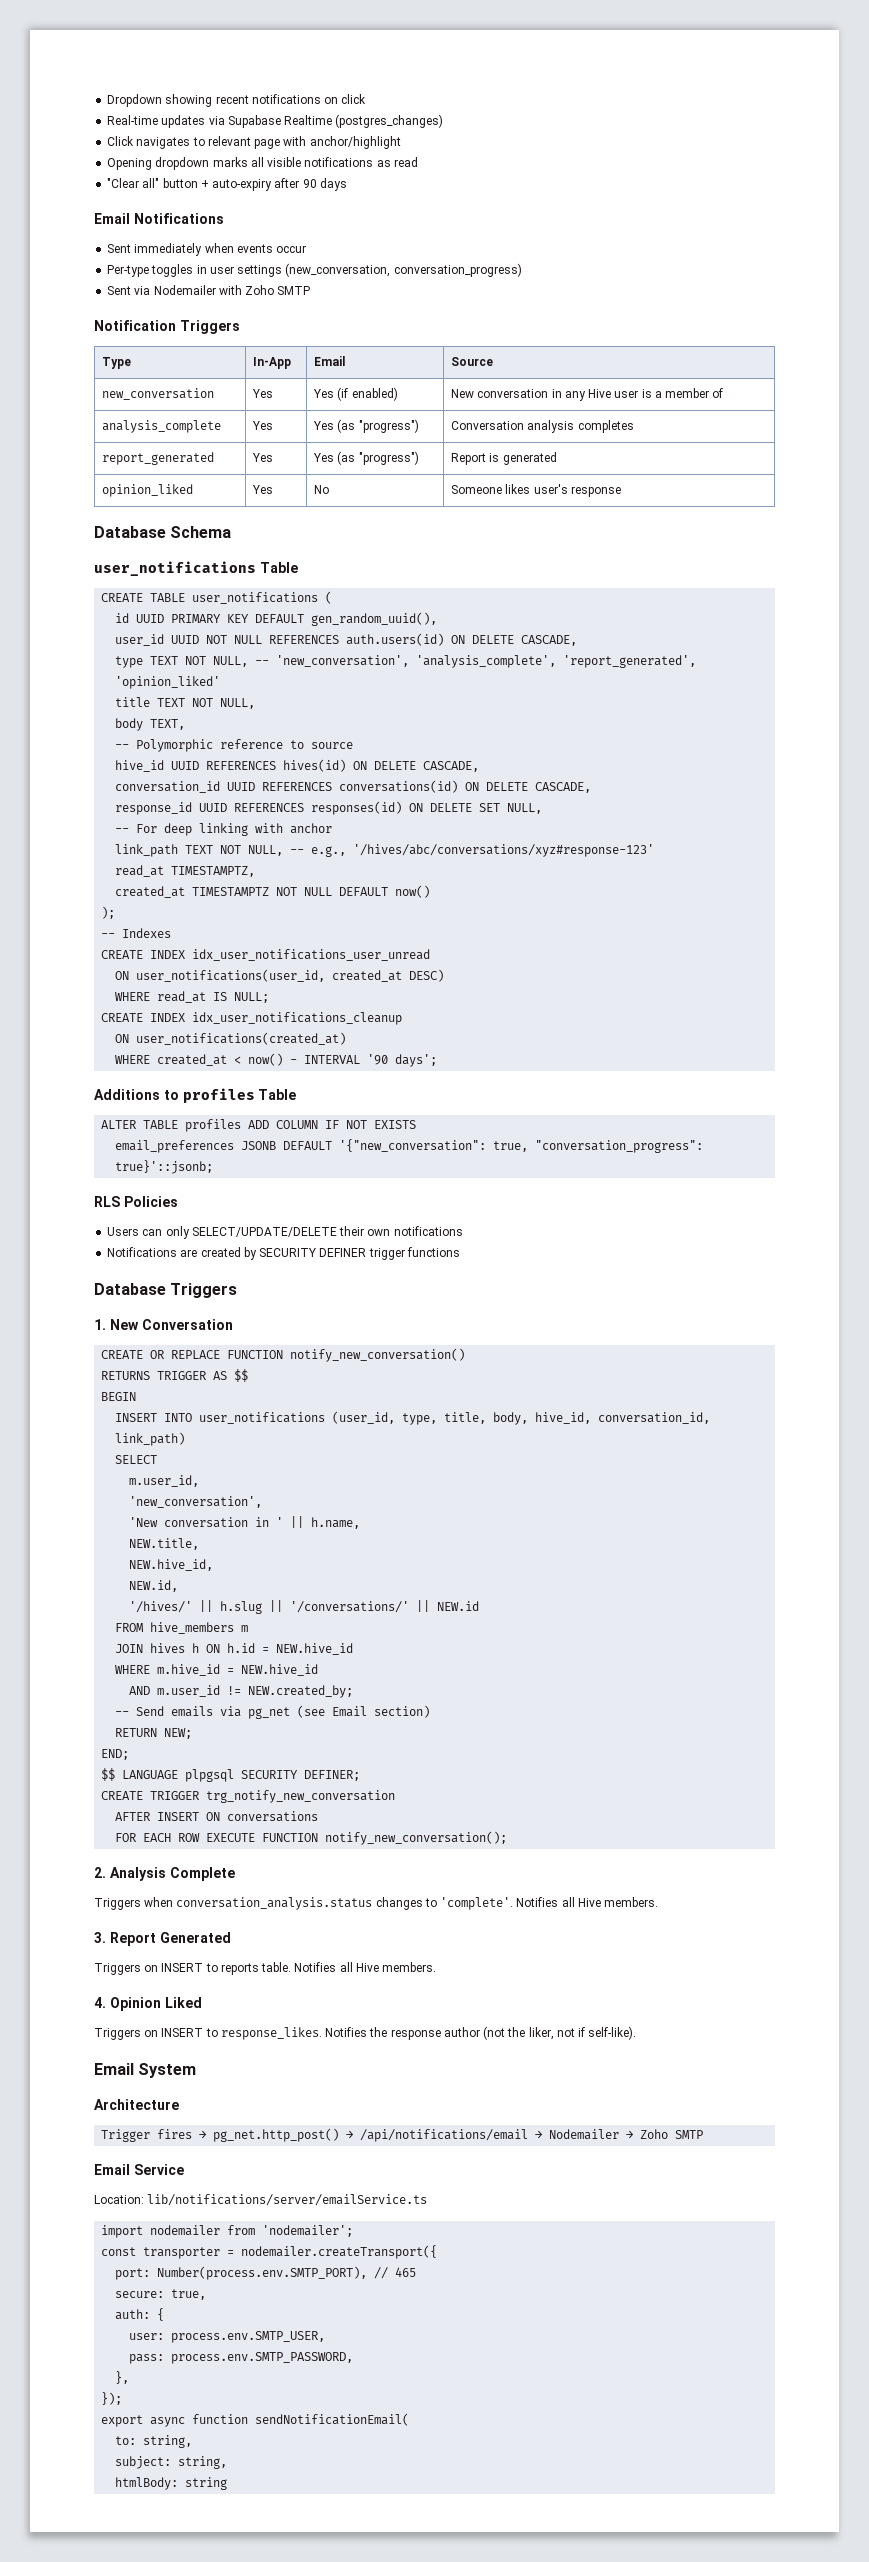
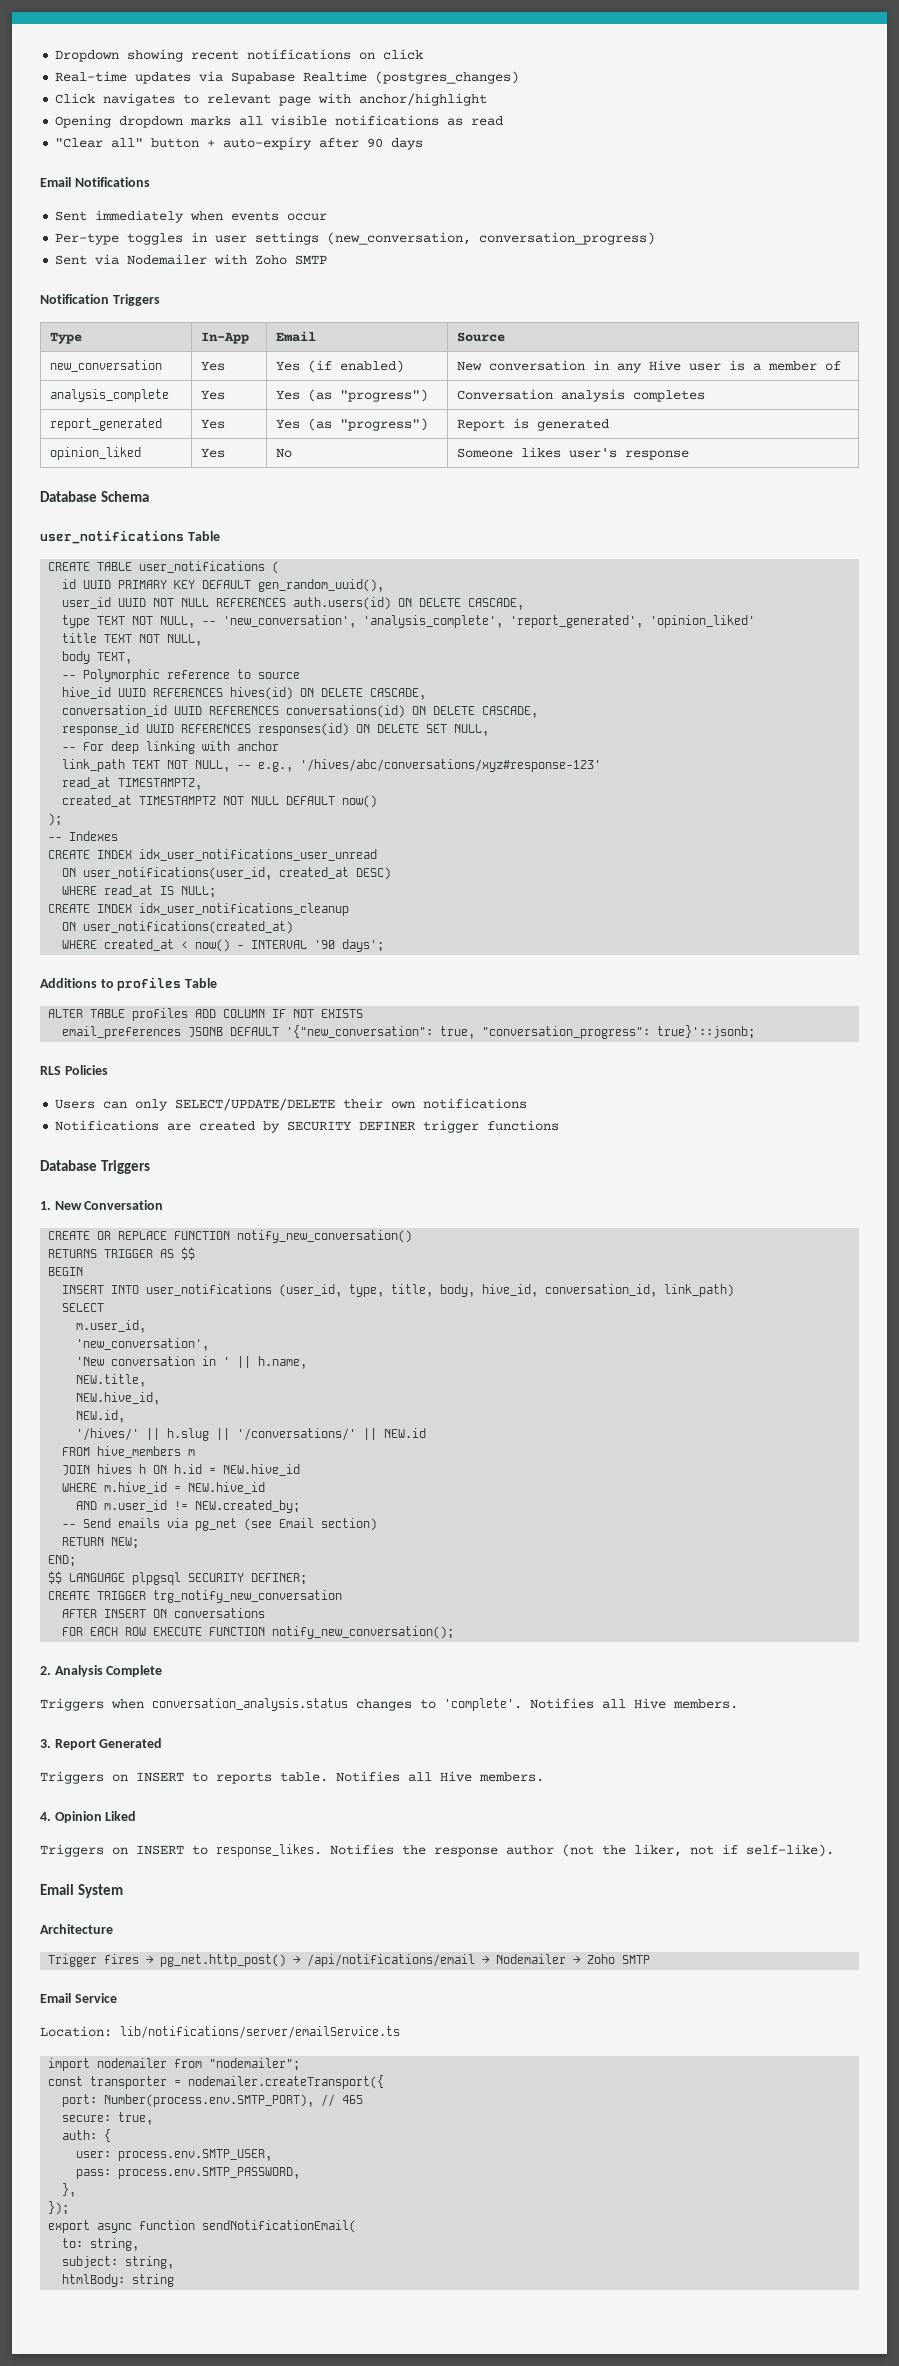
[262,2225,354,2237] 'nodemailer'; -> [209,2058,301,2071] "nodemailer";

